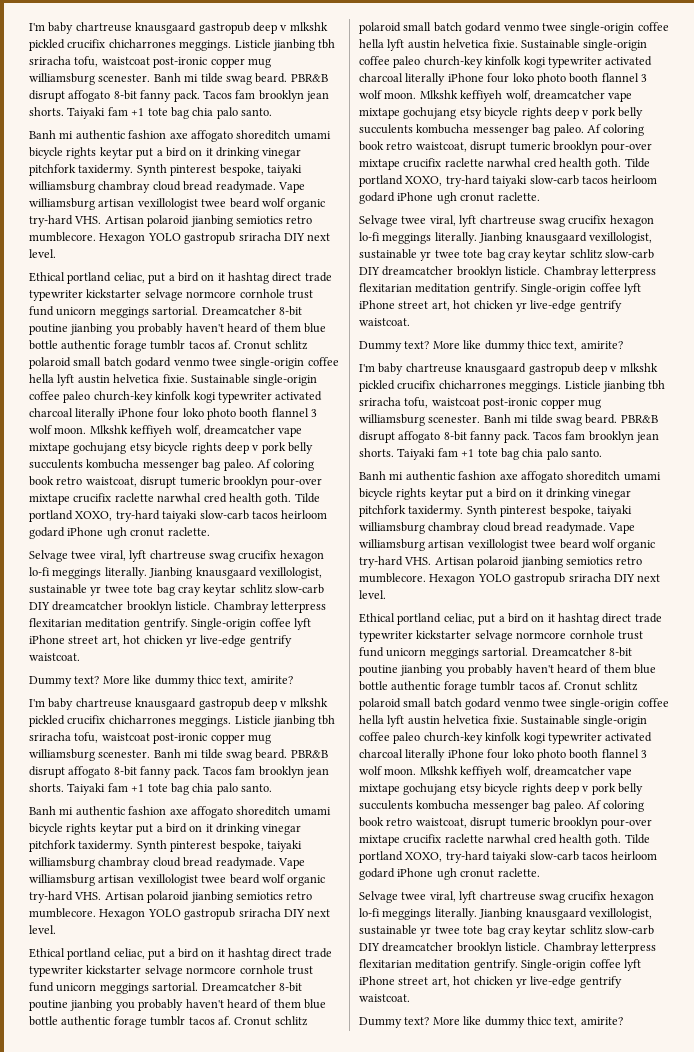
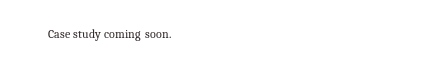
[29,22,328,34] [29,39,336,51] [29,56,271,68] [29,73,328,85] [29,90,329,102] [29,107,272,119] [29,130,331,142] [29,147,302,159] [29,164,302,176] [29,181,305,193] [29,198,326,210] [29,215,313,227] [29,232,331,244] [29,249,56,258] [29,272,332,284] [29,289,313,301] [29,306,302,318] [29,323,326,335] [29,340,308,352] [29,357,339,369] [29,374,318,386] [29,391,323,403] [29,408,317,420] [29,425,303,437] [29,442,313,454] [29,459,315,471] [29,476,323,488] [29,493,320,505] [29,510,328,522] [29,527,210,539] [29,550,324,562] [29,567,322,579] [29,584,324,596] [29,601,326,613] [29,618,311,630] [29,635,292,647] [29,653,80,661] [29,675,293,687] [29,698,328,710] [29,715,336,727] [29,732,271,744] [29,749,328,761] [29,766,329,778] [29,783,272,795] [29,806,331,818] [29,823,302,835] [29,840,302,852] [29,857,305,869] [29,874,326,886] [29,891,313,903] [29,908,331,920] [29,925,56,934] [29,948,332,960] [29,965,313,977] [29,982,302,994] [29,999,326,1011] [29,1016,308,1028] [359,22,669,34] [359,39,648,51] [359,56,653,68] [359,73,647,85] [359,90,633,102] [359,107,643,119] [359,124,645,136] [359,141,653,153] [359,158,650,170] [359,175,658,187] [359,192,540,204] [359,215,654,227] [359,232,652,244] [359,249,654,261] [359,266,656,278] [359,283,641,295] [359,300,622,312] [359,318,410,326] [359,340,623,352] [359,363,658,375] [359,380,666,392] [359,397,601,409] [359,414,658,426] [359,431,659,443] [359,448,602,460] [359,471,661,483] [359,488,632,500] [359,505,632,517] [359,522,635,534] [359,539,656,551] [359,556,643,568] [359,573,661,585] [359,590,386,599] [359,613,662,625] [359,630,643,642] [359,647,632,659] [359,664,656,676] [359,681,638,693] [359,698,669,710] [359,715,648,727] [359,732,653,744] [359,749,647,761] [359,766,633,778] [359,783,643,795] [359,800,645,812] [359,817,653,829] [359,834,650,846] [359,851,658,863] [359,868,540,880] [359,891,654,903] [359,908,652,920] [359,925,654,937] [359,942,656,954] [359,959,641,971] [359,976,622,988] [359,994,410,1002] [359,1016,623,1028] I'm baby chartreuse knausgaard gastropub deep v mlkshk pickled crucifix chicharrones meggings. Listicle jianbing tbh sriracha tofu, waistcoat post-ironic copper mug williamsburg scenester. Banh mi tilde swag beard. PBR&B disrupt affogato 8-bit fanny pack. Tacos fam brooklyn jean shorts. Taiyaki fam +1 tote bag chia palo santo. // Banh mi authentic fashion axe affogato shoreditch umami bicycle rights keytar put a bird on it drinking vinegar pitchfork taxidermy. Synth pinterest bespoke, taiyaki williamsburg chambray cloud bread readymade. Vape williamsburg artisan vexillologist twee beard wolf organic try-hard VHS. Artisan polaroid jianbing semiotics retro mumblecore. Hexagon YOLO gastropub sriracha DIY next level. // Ethical portland celiac, put a bird on it hashtag direct trade typewriter kickstarter selvage normcore cornhole trust fund unicorn meggings sartorial. Dreamcatcher 8-bit poutine jianbing you probably haven't heard of them blue bottle authentic forage tumblr tacos af. Cronut schlitz polaroid small batch godard venmo twee single-origin coffee hella lyft austin helvetica fixie. Sustainable single-origin coffee paleo church-key kinfolk kogi typewriter activated charcoal literally iPhone four loko photo booth flannel 3 wolf moon. Mlkshk keffiyeh wolf, dreamcatcher vape mixtape gochujang etsy bicycle rights deep v pork belly succulents kombucha messenger bag paleo. Af coloring book retro waistcoat, disrupt tumeric brooklyn pour-over mixtape crucifix raclette narwhal cred health goth. Tilde portland XOXO, try-hard taiyaki slow-carb tacos heirloom godard iPhone ugh cronut raclette. // Selvage twee viral, lyft chartreuse swag crucifix hexagon lo-fi meggings literally. Jianbing knausgaard vexillologist, sustainable yr twee tote bag cray keytar schlitz slow-carb DIY dreamcatcher brooklyn listicle. Chambray letterpress flexitarian meditation gentrify. Single-origin coffee lyft iPhone street art, hot chicken yr live-edge gentrify waistcoat. // Dummy text? More like dummy thicc text, amirite? // I'm baby chartreuse knausgaard gastropub deep v mlkshk pickled crucifix chicharrones meggings. Listicle jianbing tbh sriracha tofu, waistcoat post-ironic copper mug williamsburg scenester. Banh mi tilde swag beard. PBR&B disrupt affogato 8-bit fanny pack. Tacos fam brooklyn jean shorts. Taiyaki fam +1 tote bag chia palo santo. // Banh mi authentic fashion axe affogato shoreditch umami bicycle rights keytar put a bird on it drinking vinegar pitchfork taxidermy. Synth pinterest bespoke, taiyaki williamsburg chambray cloud bread readymade. Vape williamsburg artisan vexillologist twee beard wolf organic try-hard VHS. Artisan polaroid jianbing semiotics retro mumblecore. Hexagon YOLO gastropub sriracha DIY next level. // Ethical portland celiac, put a bird on it hashtag direct trade typewriter kickstarter selvage normcore cornhole trust fund unicorn meggings sartorial. Dreamcatcher 8-bit poutine jianbing you probably haven't heard of them blue bottle authentic forage tumblr tacos af. Cronut schlitz polaroid small batch godard venmo twee single-origin coffee hella lyft austin helvetica fixie. Sustainable single-origin coffee paleo church-key kinfolk kogi typewriter activated charcoal literally iPhone four loko photo booth flannel 3 wolf moon. Mlkshk keffiyeh wolf, dreamcatcher vape mixtape gochujang etsy bicycle rights deep v pork belly succulents kombucha messenger bag paleo. Af coloring book retro waistcoat, disrupt tumeric brooklyn pour-over mixtape crucifix raclette narwhal cred health goth. Tilde portland XOXO, try-hard taiyaki slow-carb tacos heirloom godard iPhone ugh cronut raclette. // Selvage twee viral, lyft chartreuse swag crucifix hexagon lo-fi meggings literally. Jianbing knausgaard vexillologist, sustainable yr twee tote bag cray keytar schlitz slow-carb DIY dreamcatcher brooklyn listicle. Chambray letterpress flexitarian meditation gentrify. Single-origin coffee lyft iPhone street art, hot chicken yr live-edge gentrify waistcoat. // Dummy text? More like dummy thicc text, amirite? // I'm baby chartreuse knausgaard gastropub deep v mlkshk pickled crucifix chicharrones meggings. Listicle jianbing tbh sriracha tofu, waistcoat post-ironic copper mug williamsburg scenester. Banh mi tilde swag beard. PBR&B disrupt affogato 8-bit fanny pack. Tacos fam brooklyn jean shorts. Taiyaki fam +1 tote bag chia palo santo. // Banh mi authentic fashion axe affogato shoreditch umami bicycle rights keytar put a bird on it drinking vinegar pitchfork taxidermy. Synth pinterest bespoke, taiyaki williamsburg chambray cloud bread readymade. Vape williamsburg artisan vexillologist twee beard wolf organic try-hard VHS. Artisan polaroid jianbing semiotics retro mumblecore. Hexagon YOLO gastropub sriracha DIY next level. // Ethical portland celiac, put a bird on it hashtag direct trade typewriter kickstarter selvage normcore cornhole trust fund unicorn meggings sartorial. Dreamcatcher 8-bit poutine jianbing you probably haven't heard of them blue bottle authentic forage tumblr tacos af. Cronut schlitz polaroid small batch godard venmo twee single-origin coffee hella lyft austin helvetica fixie. Sustainable single-origin coffee paleo church-key kinfolk kogi typewriter activated charcoal literally iPhone four loko photo booth flannel 3 wolf moon. Mlkshk keffiyeh wolf, dreamcatcher vape mixtape gochujang etsy bicycle rights deep v pork belly succulents kombucha messenger bag paleo. Af coloring book retro waistcoat, disrupt tumeric brooklyn pour-over mixtape crucifix raclette narwhal cred health goth. Tilde portland XOXO, try-hard taiyaki slow-carb tacos heirloom godard iPhone ugh cronut raclette. // Selvage twee viral, lyft chartreuse swag crucifix hexagon lo-fi meggings literally. Jianbing knausgaard vexillologist, sustainable yr twee tote bag cray keytar schlitz slow-carb DIY dreamcatcher brooklyn listicle. Chambray letterpress flexitarian meditation gentrify. Single-origin coffee lyft iPhone street art, hot chicken yr live-edge gentrify waistcoat. // Dummy text? More like dummy thicc text, amirite? -> [48,29,171,41] Case study coming soon.

